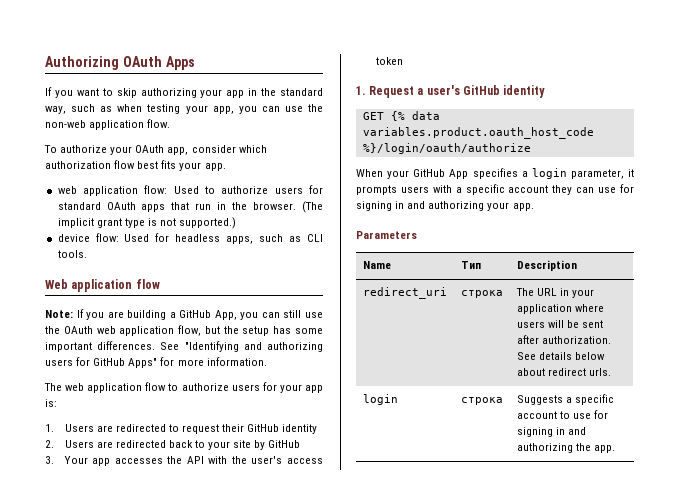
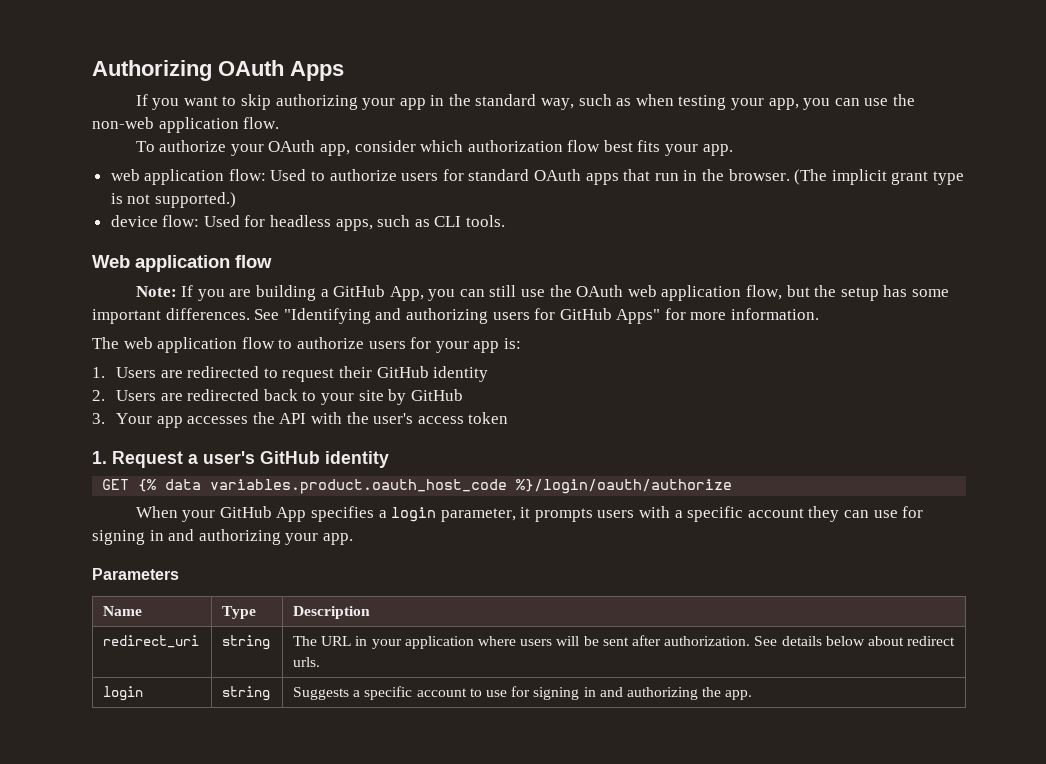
[460,261,481,269] Тип -> [222,606,257,619] Type
[460,290,503,298] строка -> [222,635,271,650] string
[460,397,503,405] строка -> [222,686,271,701] string

